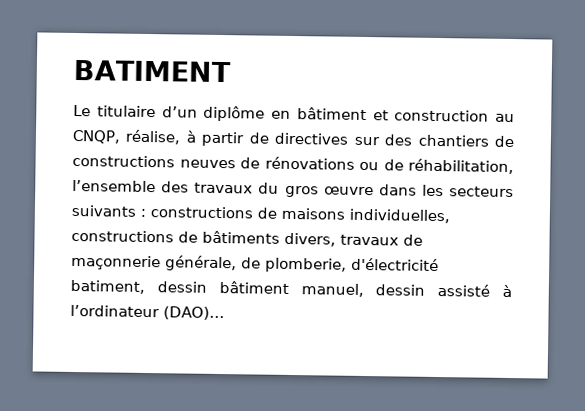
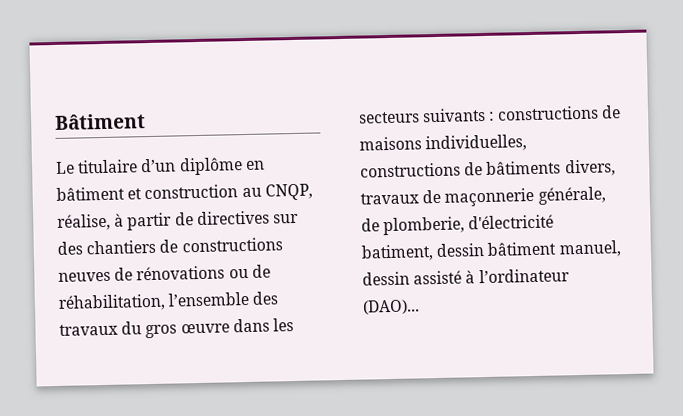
[73,59,231,83] BATIMENT -> [54,113,146,130] Bâtiment

